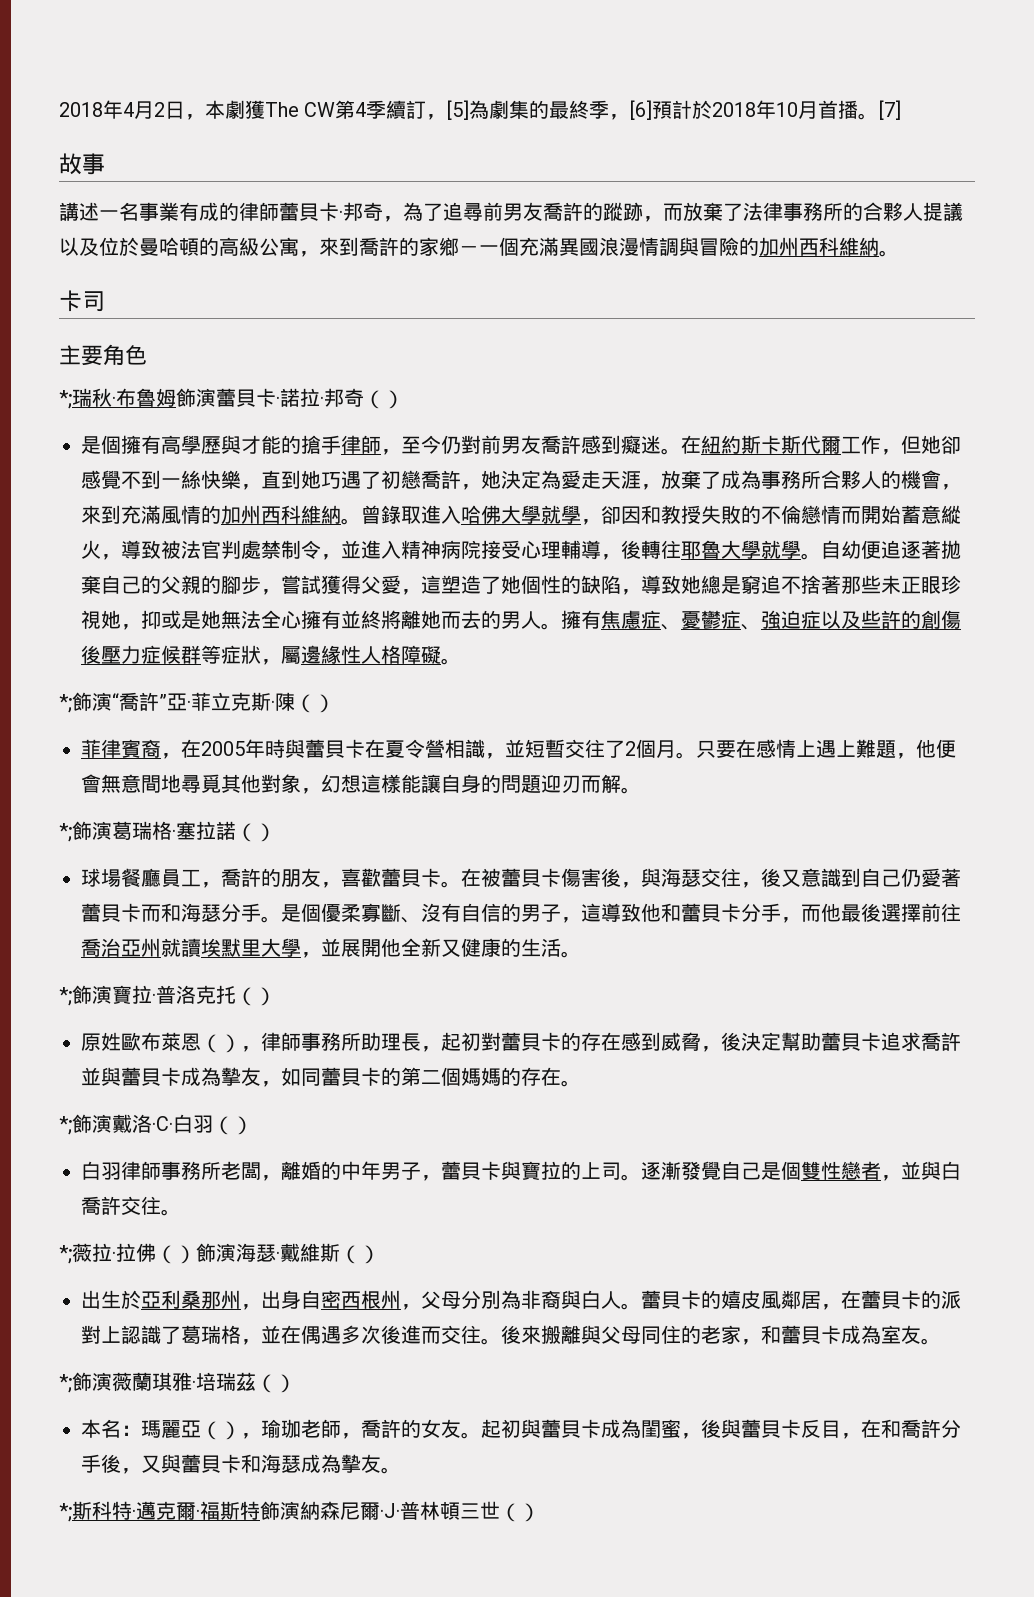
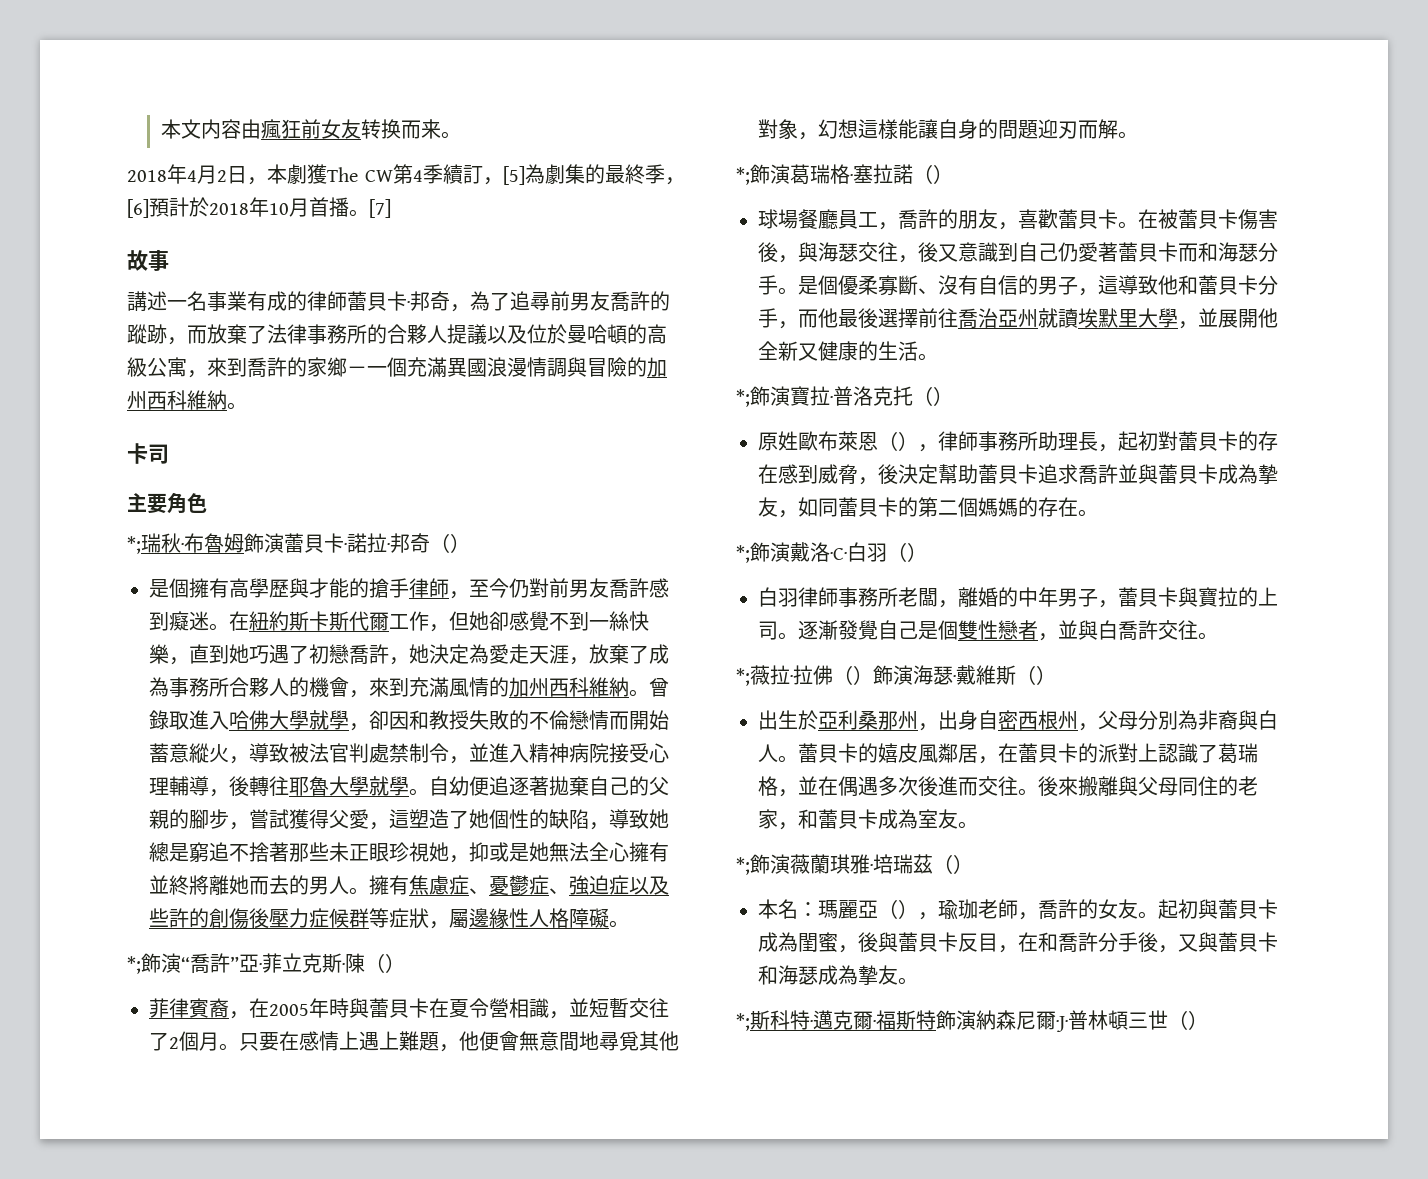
(59, 109) none -> [161,119,462,139] 本文内容由瘋狂前女友转换而来。 //

